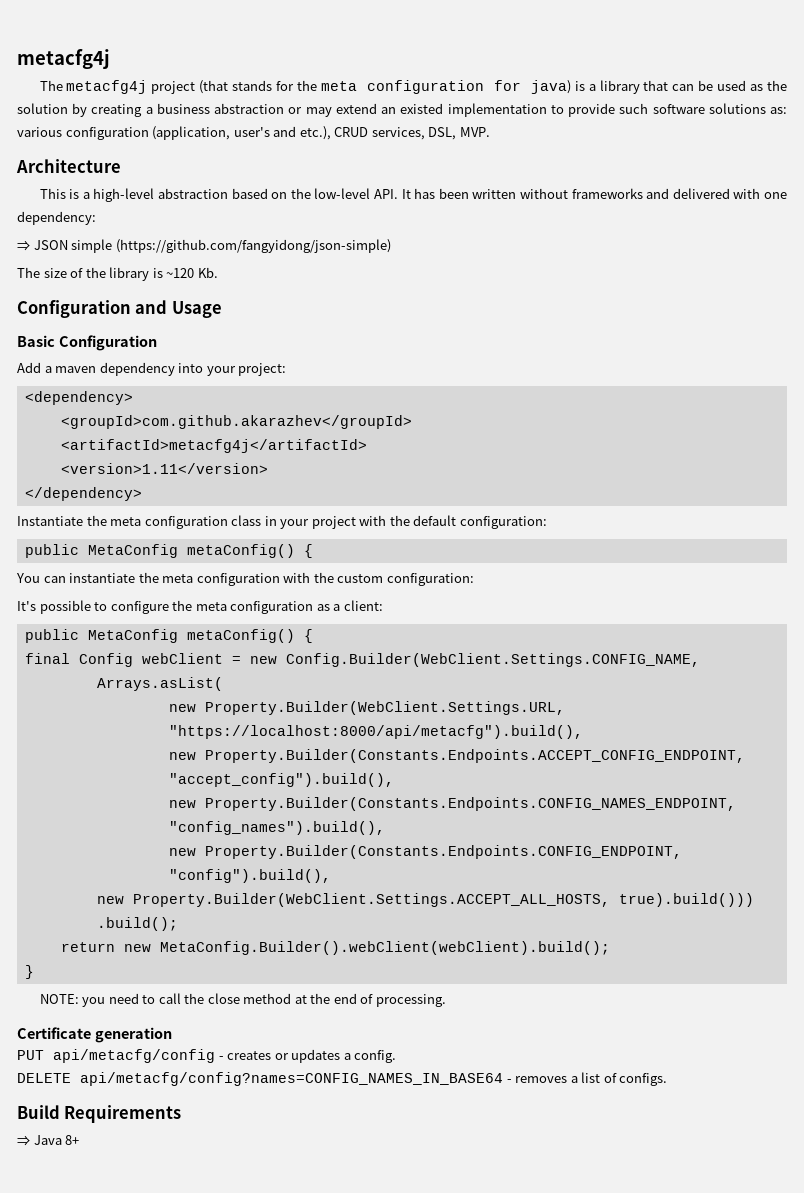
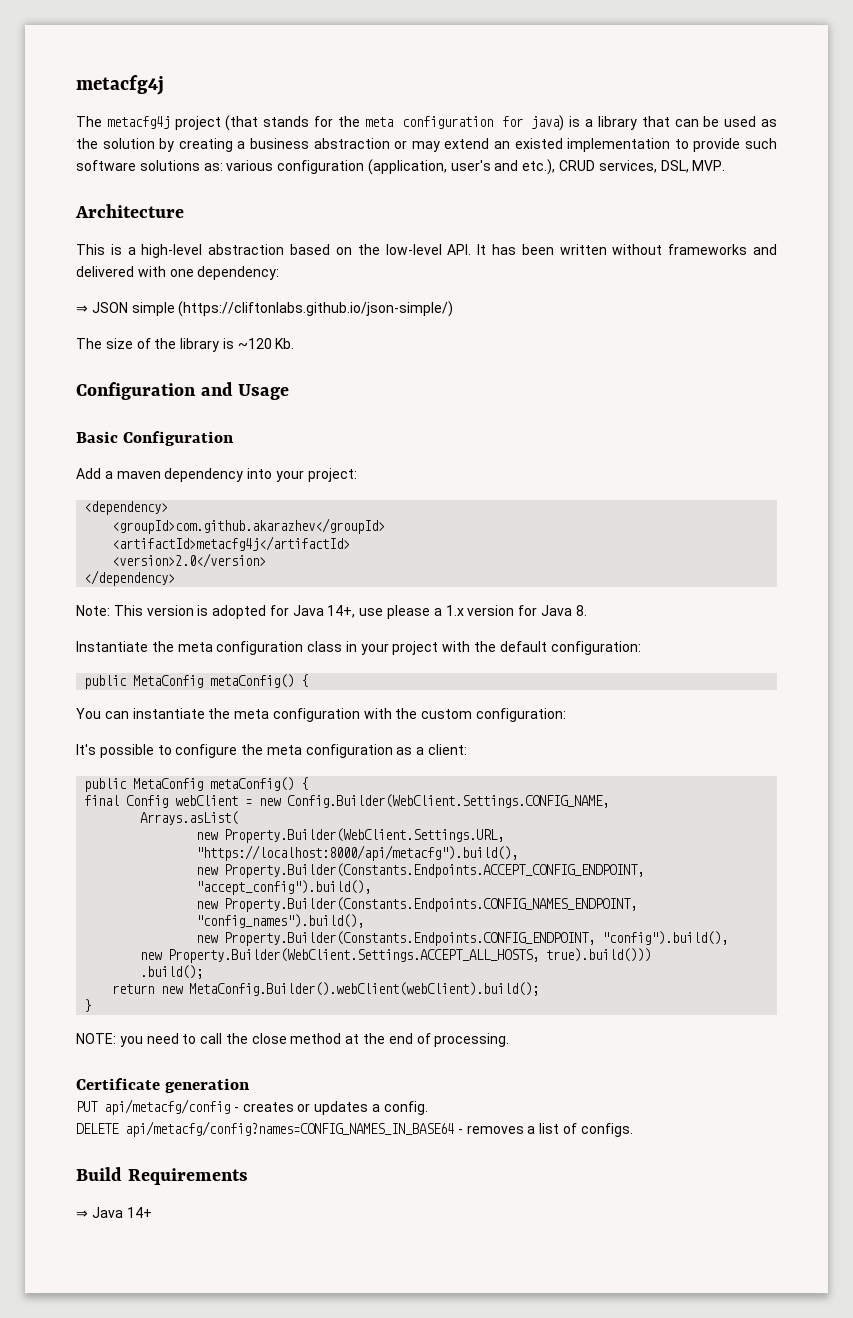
[115,239,391,253] (https://github.com/fangyidong/json-simple) -> [178,301,454,317] (https://cliftonlabs.github.io/json-simple/)
[60,463,268,474] <version>1.11</version> -> [112,553,267,568] <version>2.0</version>
(142, 494) none -> [76,605,587,619] // Note: This version is adopted for Java 14+, use please a 1.x version for Java 8.
[65,1135,80,1145] 8+ -> [126,1207,152,1218] 14+

